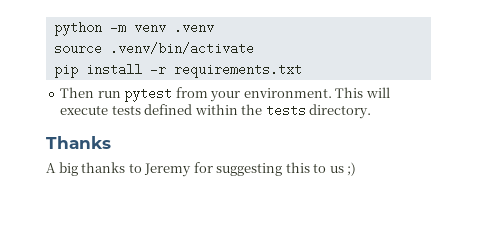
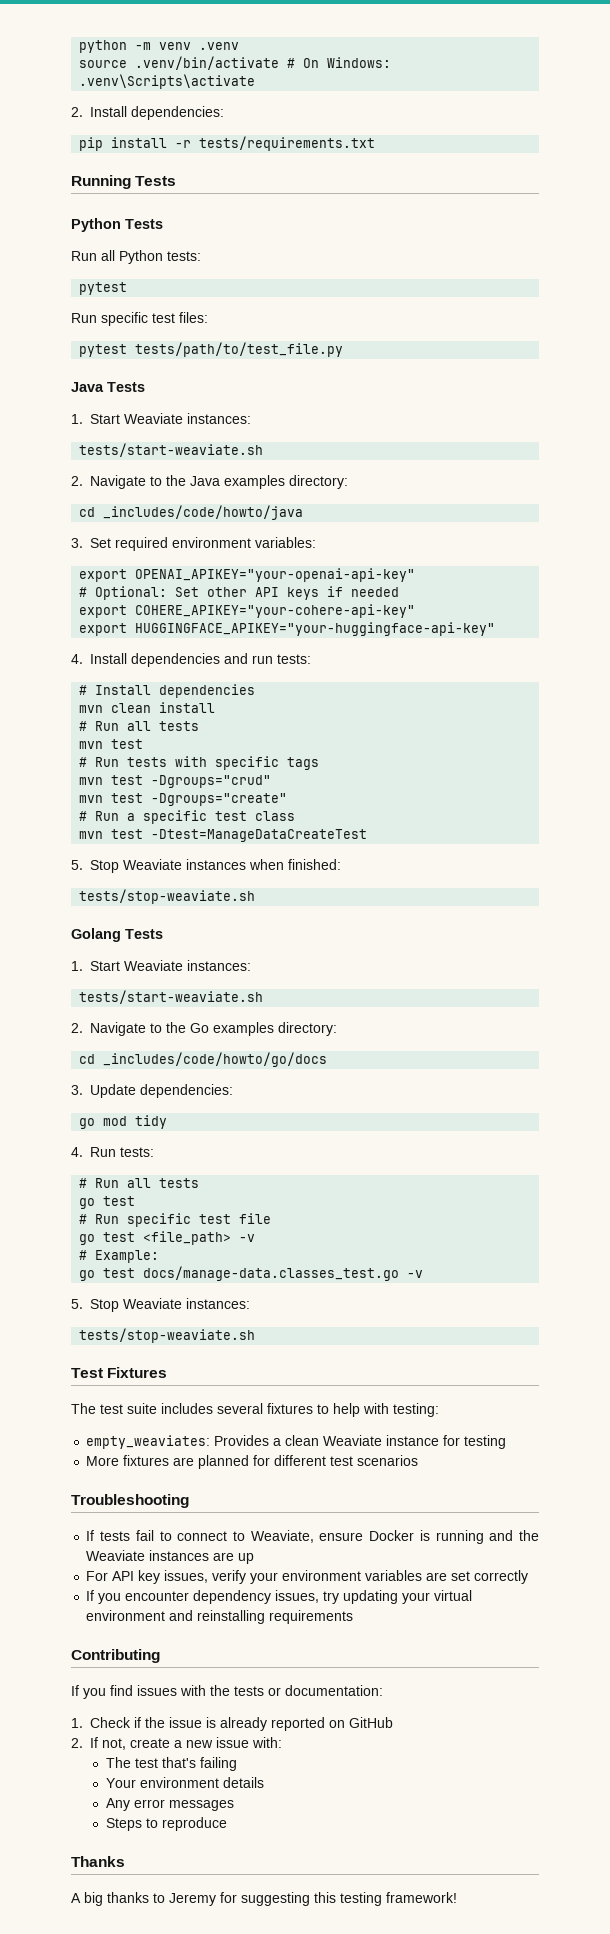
[53,63,302,78] [60,87,390,102] [60,104,372,119] // pip install -r requirements.txt // Then run pytest from your environment. This will execute tests defined within the tests directory. -> [287,57,392,68] [79,74,256,89] [71,106,225,120] [79,136,376,151] [71,175,177,189] [71,218,163,232] [71,250,201,264] [79,282,128,295] [71,312,208,326] [79,342,344,357] [71,382,145,392] [71,413,252,424] [79,443,264,457] [71,475,349,489] [79,505,304,520] [71,537,317,551] [79,568,416,582] [79,586,400,600] [79,604,416,618] [79,622,496,636] [71,653,312,667] [79,684,256,698] [79,702,216,713] [79,721,200,731] [79,739,144,749] [79,756,320,770] [79,775,272,788] [79,793,288,806] [79,810,296,824] [79,829,368,842] [71,859,342,873] [79,889,256,904] [71,928,163,942] [71,960,252,971] [79,990,264,1004] [71,1022,338,1036] [79,1052,328,1067] [71,1084,234,1098] [79,1115,168,1129] [71,1147,155,1157] [79,1178,200,1188] [79,1196,136,1209] [79,1213,272,1227] [79,1231,256,1245] [79,1250,160,1263] [79,1266,424,1281] [71,1298,251,1312] [79,1328,256,1343] [71,1367,168,1378] [71,1403,439,1417] [86,1435,507,1449] [86,1455,419,1469] [71,1494,189,1508] [86,1530,540,1544] [86,1550,255,1564] [86,1570,529,1584] [86,1590,473,1604] [86,1610,354,1624] [71,1649,160,1663] [71,1685,383,1699] [71,1717,394,1731] [71,1737,283,1750] [105,1757,237,1771] [105,1777,264,1788] [105,1798,234,1811] [105,1817,227,1831] # On Windows: .venv\Scripts\activate // 2. Install dependencies: // pip install -r tests/requirements.txt // Running Tests // Python Tests // Run all Python tests: // pytest // Run specific test files: // pytest tests/path/to/test_file.py // Java Tests // 1. Start Weaviate instances: // tests/start-weaviate.sh // 2. Navigate to the Java examples directory: // cd _includes/code/howto/java // 3. Set required environment variables: // export OPENAI_APIKEY="your-openai-api-key" // # Optional: Set other API keys if needed // export COHERE_APIKEY="your-cohere-api-key" // export HUGGINGFACE_APIKEY="your-huggingface-api-key" // 4. Install dependencies and run tests: // # Install dependencies // mvn clean install // # Run all tests // mvn test // # Run tests with specific tags // mvn test -Dgroups="crud" // mvn test -Dgroups="create" // # Run a specific test class // mvn test -Dtest=ManageDataCreateTest // 5. Stop Weaviate instances when finished: // tests/stop-weaviate.sh // Golang Tests // 1. Start Weaviate instances: // tests/start-weaviate.sh // 2. Navigate to the Go examples directory: // cd _includes/code/howto/go/docs // 3. Update dependencies: // go mod tidy // 4. Run tests: // # Run all tests // go test // # Run specific test file // go test <file_path> -v // # Example: // go test docs/manage-data.classes_test.go -v // 5. Stop Weaviate instances: // tests/stop-weaviate.sh // Test Fixtures // The test suite includes several fixtures to help with testing: // empty_weaviates: Provides a clean Weaviate instance for testing // More fixtures are planned for different test scenarios // Troubleshooting // If tests fail to connect to Weaviate, ensure Docker is running and the Weaviate instances are up // For API key issues, verify your environment variables are set correctly // If you encounter dependency issues, try updating your virtual environment and reinstalling requirements // Contributing // If you find issues with the tests or documentation: // 1. Check if the issue is already reported on GitHub // 2. If not, create a new issue with: // The test that's failing // Your environment details // Any error messages // Steps to reproduce
[313,162,357,176] to us ;) -> [340,1892,457,1906] testing framework!

